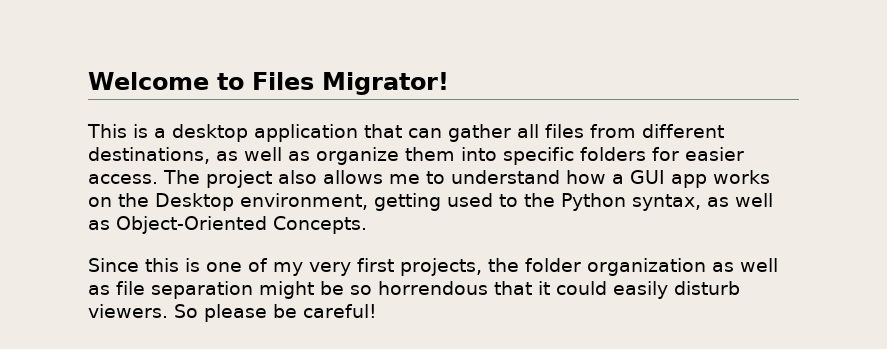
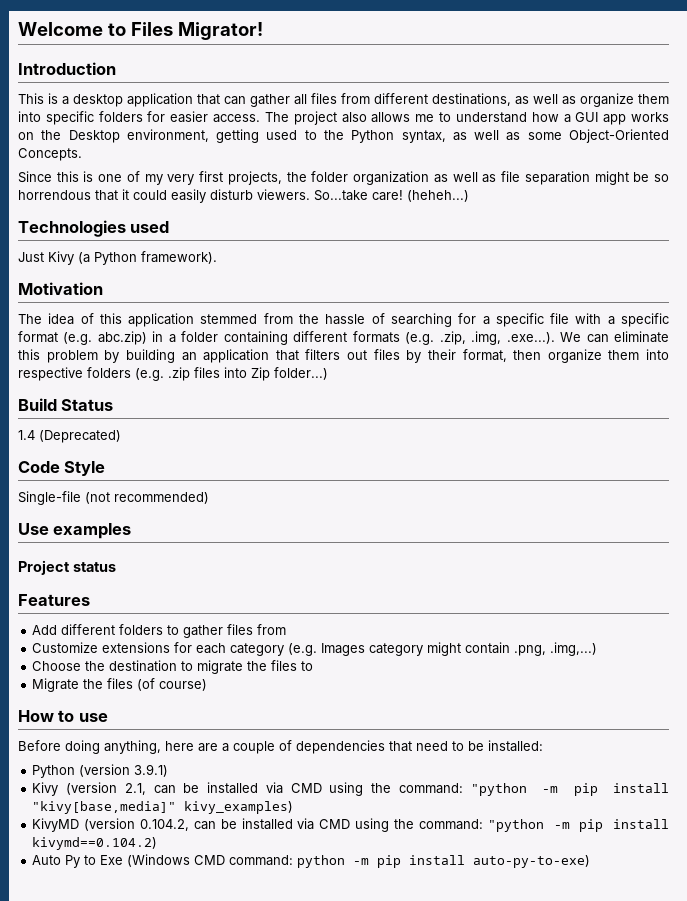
(449, 83) none -> [18,62,116,75] // Introduction
(110, 225) none -> [527,132,562,140] some
[174,304,377,322] So please be careful! -> [314,190,469,202] [18,220,170,237] [18,251,217,265] [18,282,103,295] [18,313,669,327] [18,331,669,345] [18,349,669,363] [18,367,328,381] [18,398,114,411] [18,430,121,443] [18,461,106,476] [18,491,209,505] [18,523,132,539] [18,560,116,575] [18,594,90,606] [32,624,287,638] [32,642,598,656] [32,660,314,674] [32,678,208,692] [18,710,108,722] [18,740,543,754] [32,764,169,778] [32,782,669,796] [32,801,294,814] [32,818,670,832] [32,837,158,850] [32,854,591,868] So...take care! (heheh...) // Technologies used // Just Kivy (a Python framework). // Motivation // The idea of this application stemmed from the hassle of searching for a specific file with a specific format (e.g. abc.zip) in a folder containing different formats (e.g. .zip, .img, .exe...). We can eliminate this problem by building an application that filters out files by their format, then organize them into respective folders (e.g. .zip files into Zip folder...) // Build Status // 1.4 (Deprecated) // Code Style // Single-file (not recommended) // Use examples // Project status // Features // Add different folders to gather files from // Customize extensions for each category (e.g. Images category might contain .png, .img,...) // Choose the destination to migrate the files to // Migrate the files (of course) // How to use // Before doing anything, here are a couple of dependencies that need to be installed: // Python (version 3.9.1) // Kivy (version 2.1, can be installed via CMD using the command: "python -m pip install "kivy[base,media]" kivy_examples) // KivyMD (version 0.104.2, can be installed via CMD using the command: "python -m pip install kivymd==0.104.2) // Auto Py to Exe (Windows CMD command: python -m pip install auto-py-to-exe)

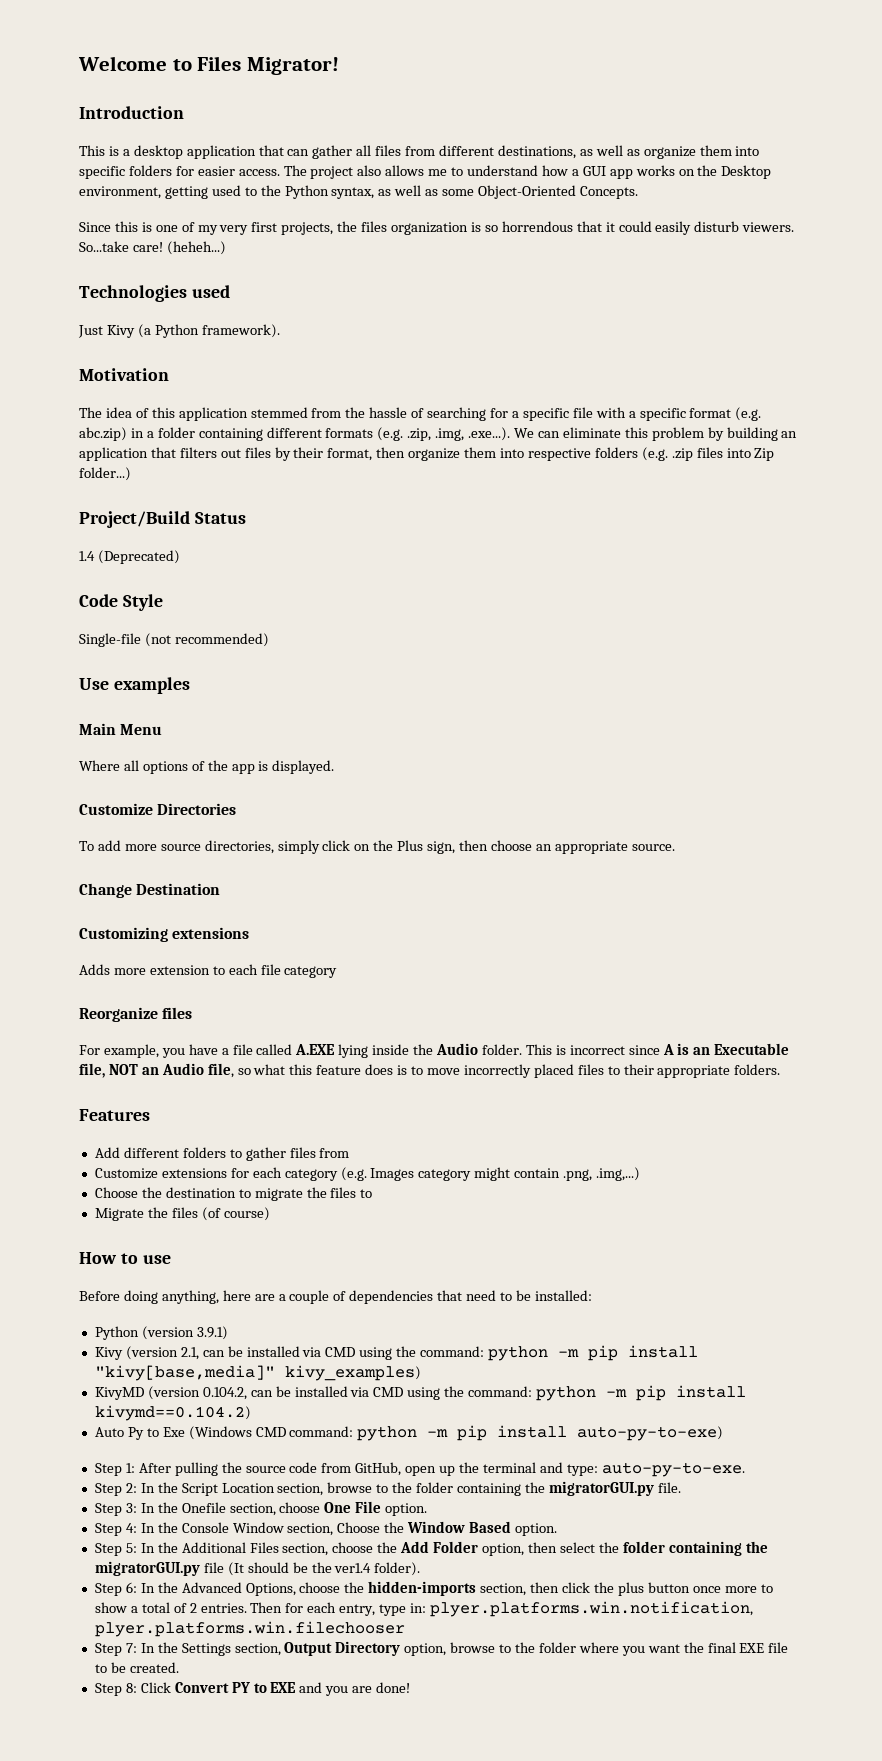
[311,171,650,185] folder organization as well as file separation might be -> [361,221,481,235] files organization is
[18,398,57,411] Build -> [79,511,190,528] Project/Build
[18,560,116,575] Project status -> [79,723,163,735] [79,760,335,774] [79,803,237,815] [79,840,675,854] [79,883,221,898] [79,927,250,942] [79,964,338,978] [79,1007,193,1022] [79,1043,790,1058] [79,1063,781,1078] Main Menu // Where all options of the app is displayed. // Customize Directories // To add more source directories, simply click on the Plus sign, then choose an appropriate source. // Change Destination // Customizing extensions // Adds more extension to each file category // Reorganize files // For example, you have a file called A.EXE lying inside the Audio folder. This is incorrect since A is an Executable file, NOT an Audio file, so what this feature does is to move incorrectly placed files to their appropriate folders.
[470,783,527,796] "python -> [488,1346,549,1361] python
[487,819,544,832] "python -> [536,1386,597,1401] python
(591, 861) none -> [94,1462,745,1477] [94,1481,681,1496] [94,1501,428,1516] [94,1521,558,1536] [94,1541,768,1556] [94,1561,421,1576] [94,1581,773,1596] [94,1601,753,1617] [94,1621,405,1637] [94,1641,789,1656] [94,1662,179,1673] [94,1682,411,1696] // Step 1: After pulling the source code from GitHub, open up the terminal and type: auto-py-to-exe. // Step 2: In the Script Location section, browse to the folder containing the migratorGUI.py file. // Step 3: In the Onefile section, choose One File option. // Step 4: In the Console Window section, Choose the Window Based option. // Step 5: In the Additional Files section, choose the Add Folder option, then select the folder containing the migratorGUI.py file (It should be the ver1.4 folder). // Step 6: In the Advanced Options, choose the hidden-imports section, then click the plus button once more to show a total of 2 entries. Then for each entry, type in: plyer.platforms.win.notification, plyer.platforms.win.filechooser // Step 7: In the Settings section, Output Directory option, browse to the folder where you want the final EXE file to be created. // Step 8: Click Convert PY to EXE and you are done!

